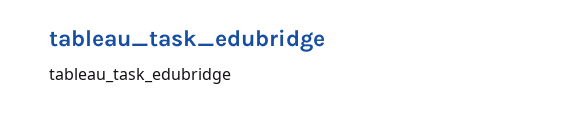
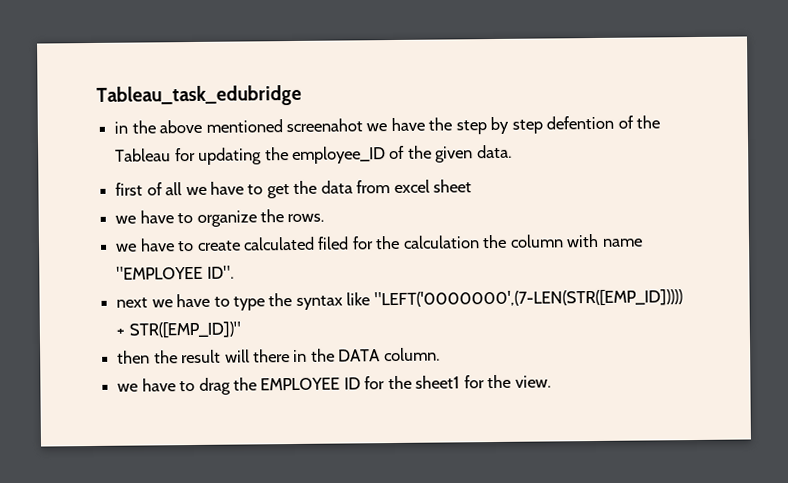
[49,29,325,52] [49,68,231,84] tableau_task_edubridge // tableau_task_edubridge -> [96,84,302,107] [114,115,661,135] [115,144,512,165] [115,179,473,199] [115,209,325,227] [116,233,643,252] [116,265,234,280] [116,289,683,311] [116,321,241,339] [117,347,440,364] [117,374,551,395] Tableau_task_edubridge // in the above mentioned screenahot we have the step by step defention of the Tableau for updating the employee_ID of the given data. // first of all we have to get the data from excel sheet // we have to organize the rows. // we have to create calculated filed for the calculation the column with name "EMPLOYEE ID". // next we have to type the syntax like "LEFT('0000000',(7-LEN(STR([EMP_ID])))) + STR([EMP_ID])" // then the result will there in the DATA column. // we have to drag the EMPLOYEE ID for the sheet1 for the view.

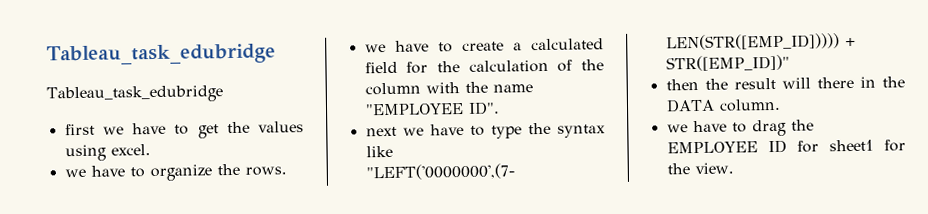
[96,84,302,107] [114,115,661,135] [115,144,512,165] Tableau_task_edubridge // in the above mentioned screenahot we have the step by step defention of the Tableau for updating the employee_ID of the given data. -> [46,43,276,66] [46,85,223,104] Tableau_task_edubridge // Tableau_task_edubridge
[146,182,183,196] of all -> (95, 129) none
[320,179,473,194] data from excel sheet -> [258,121,305,133] [64,144,151,162] values using excel.
[242,236,350,251] calculated filed -> [512,38,604,51] [364,61,398,74] a calculated field
(480, 242) none -> [557,59,574,72] of
(600, 240) none -> [464,81,488,93] the
[387,375,412,390] the -> (819, 146) none

